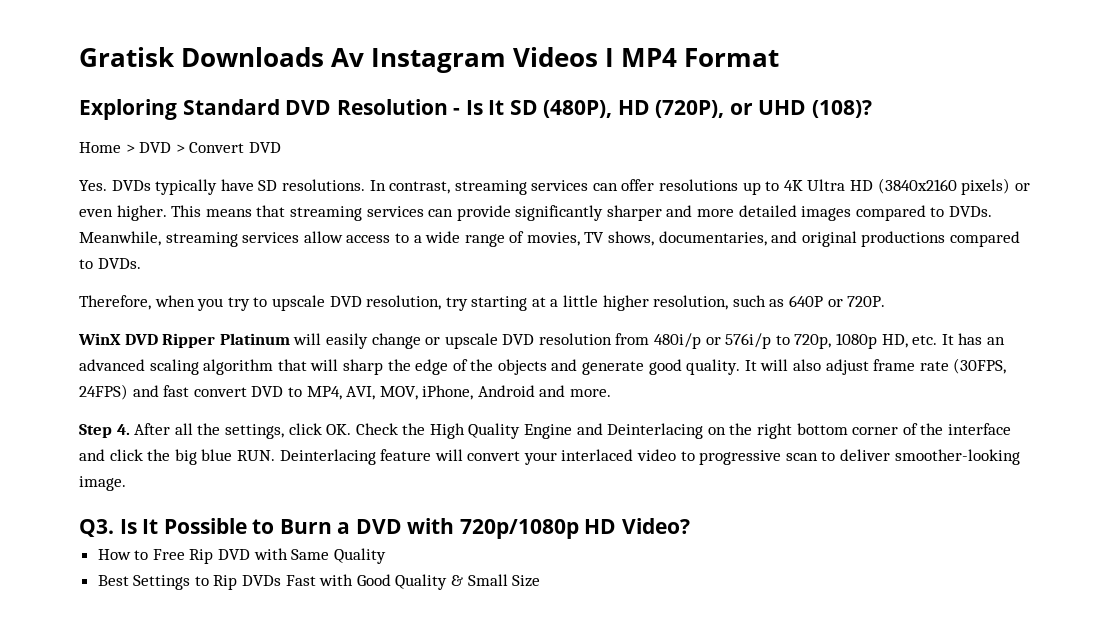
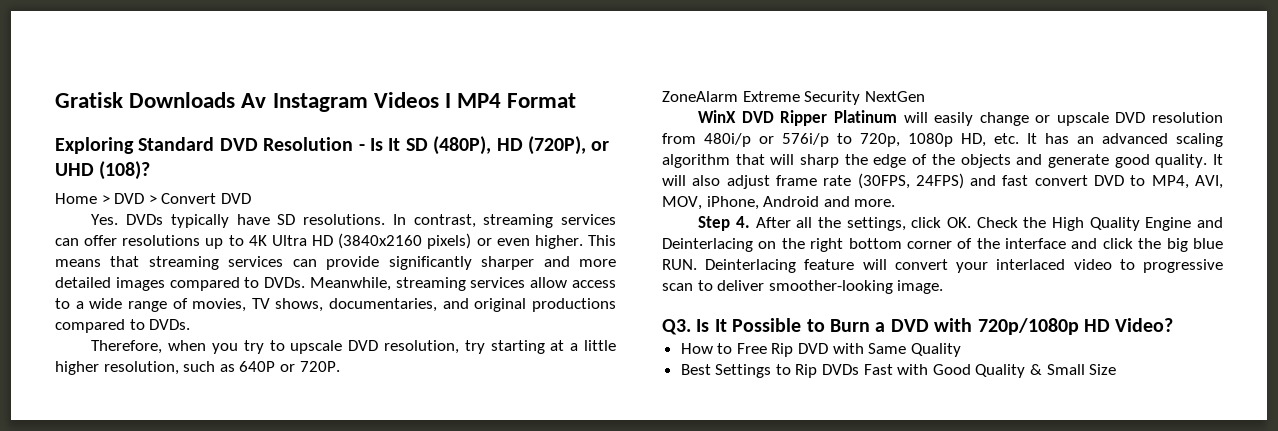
(886, 301) none -> [662,91,925,105] // ZoneAlarm Extreme Security NextGen

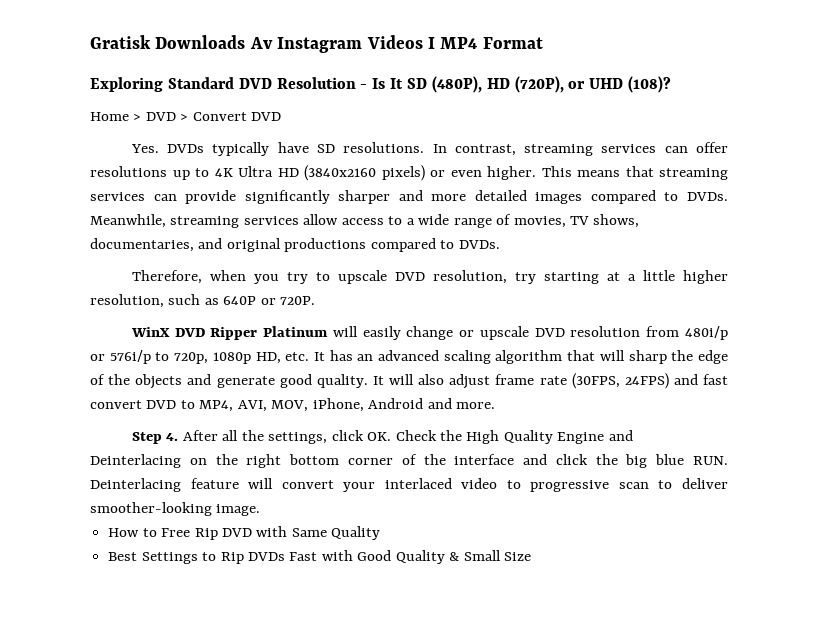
[662,91,925,105] // ZoneAlarm Extreme Security NextGen -> (316, 300) none
[662,318,1174,335] // Q3. Is It Possible to Burn a DVD with 720p/1080p HD Video? -> (261, 510) none

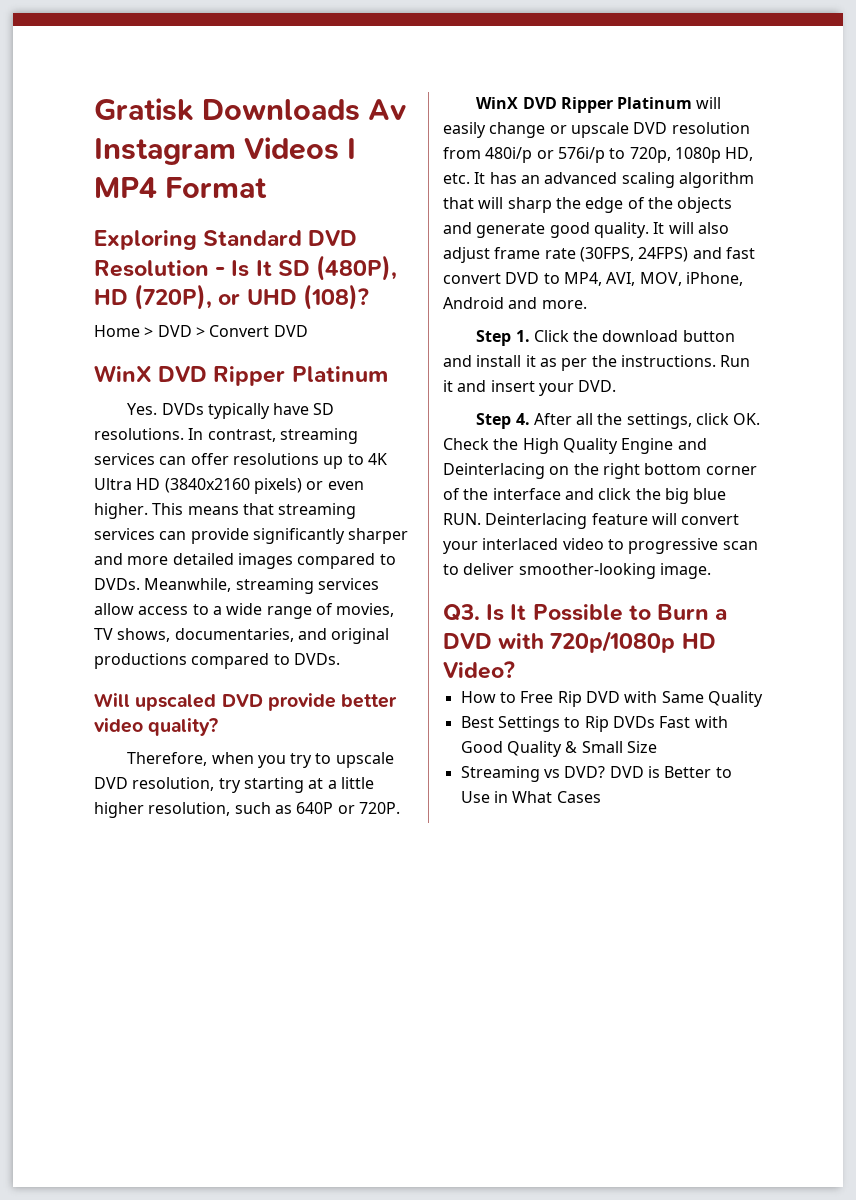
(282, 116) none -> [94,365,388,386] // WinX DVD Ripper Platinum
(500, 244) none -> [94,693,398,711] [94,718,219,736] // Will upscaled DVD provide better video quality?
(496, 405) none -> [476,330,735,346] [443,355,751,371] [443,380,617,396] // Step 1. Click the download button and install it as per the instructions. Run it and insert your DVD.
(261, 510) none -> [443,604,728,621] [443,631,716,653] [443,661,515,679] // Q3. Is It Possible to Burn a DVD with 720p/1080p HD Video?
(532, 556) none -> [460,766,732,782] [460,791,601,803] // Streaming vs DVD? DVD is Better to Use in What Cases

